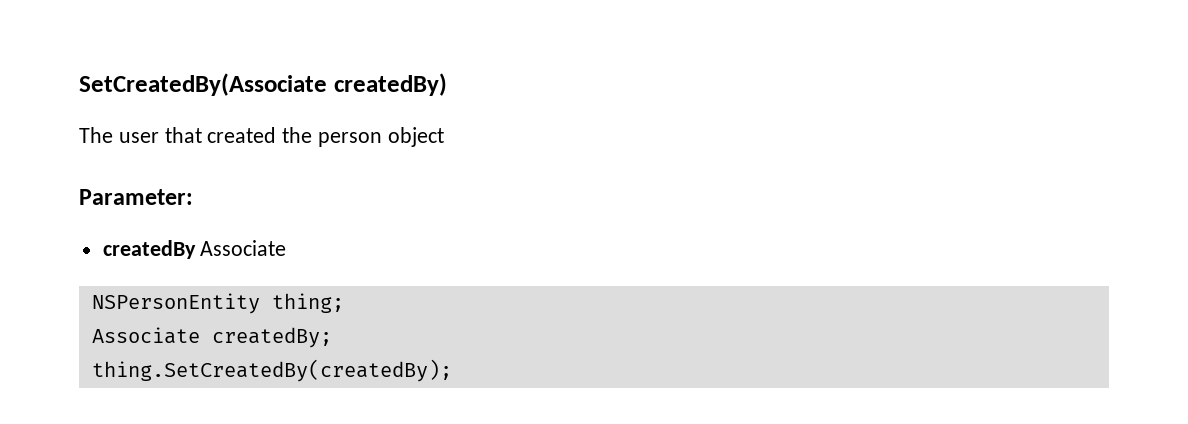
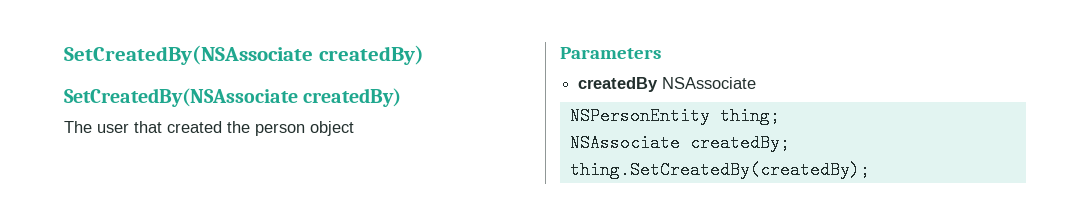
[79,73,327,96] SetCreatedBy(Associate -> [64,45,424,65] [64,88,298,107] SetCreatedBy(NSAssociate createdBy) // SetCreatedBy(NSAssociate
[79,189,193,205] Parameter: -> [560,47,661,59] Parameters
[200,240,287,256] Associate -> [662,77,757,89] NSAssociate
[91,327,200,344] Associate -> [569,134,680,152] NSAssociate

